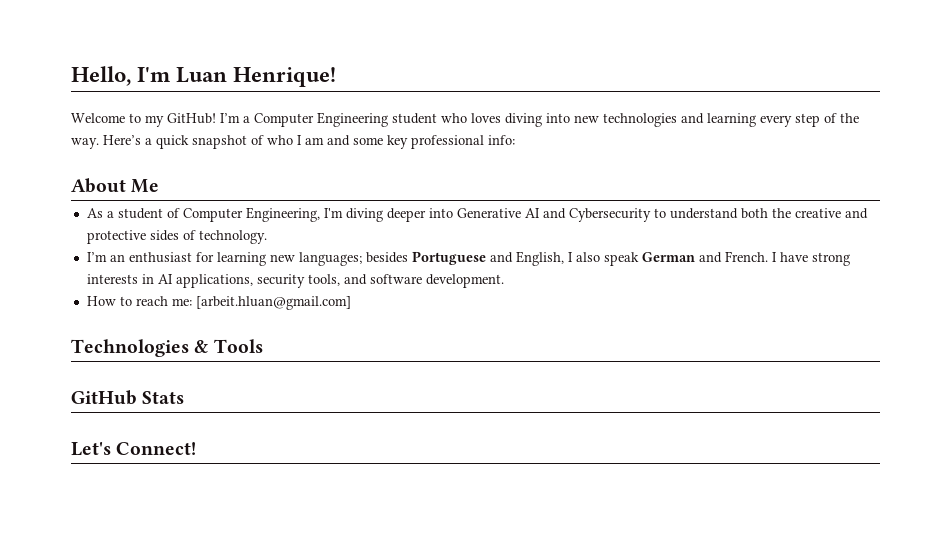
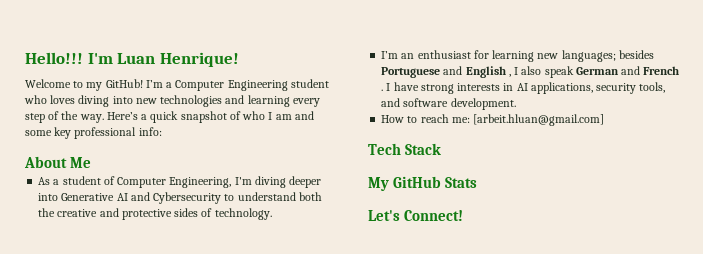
[71,66,131,86] Hello, -> [25,52,83,64] Hello!!!
[515,251,564,266] English, -> [465,66,511,78] English ,
[724,251,768,262] French. -> [643,66,680,75] [381,89,384,91] French .
[71,339,263,357] Technologies & Tools // -> [368,143,442,155] [368,177,389,191] Tech Stack // My

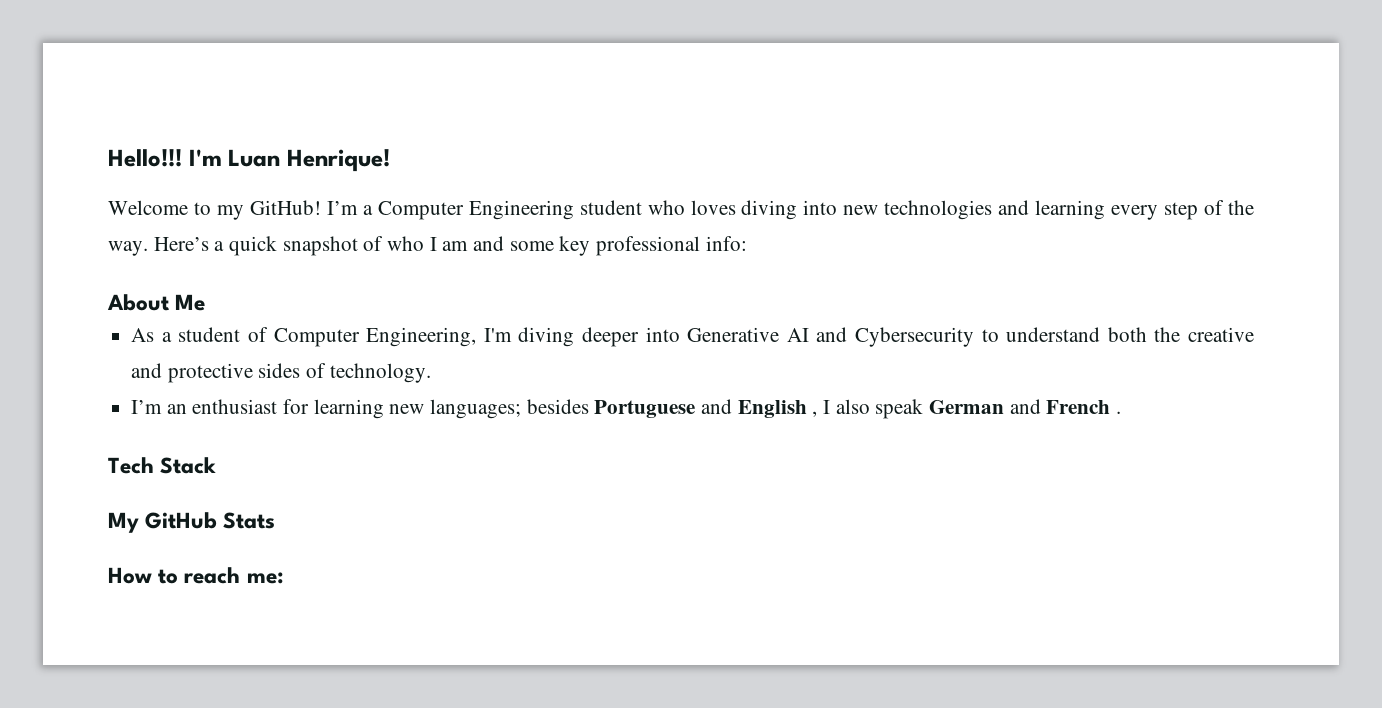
[386,82,666,94] [381,98,516,110] [381,114,605,126] I have strong interests in AI applications, security tools, and software development. // How to reach me: [arbeit.hluan@gmail.com] -> (1122, 412) none
[368,210,464,221] Let's Connect! -> [108,567,284,584] How to reach me:

